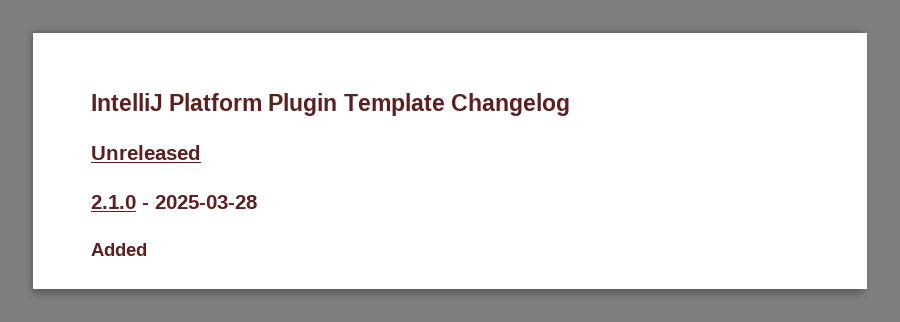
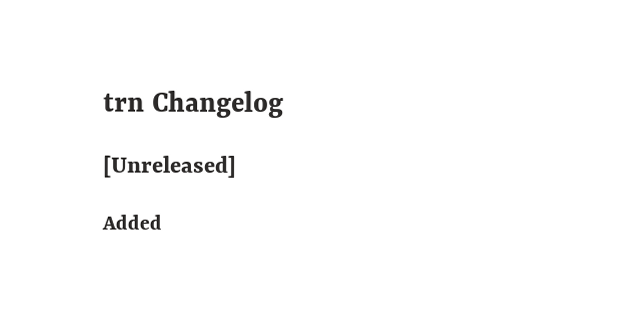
[91,93,570,116] [91,145,201,160] [91,195,257,209] IntelliJ Platform Plugin Template Changelog // Unreleased // 2.1.0 - 2025-03-28 -> [103,90,285,118] [102,155,237,178] trn Changelog // [Unreleased]

